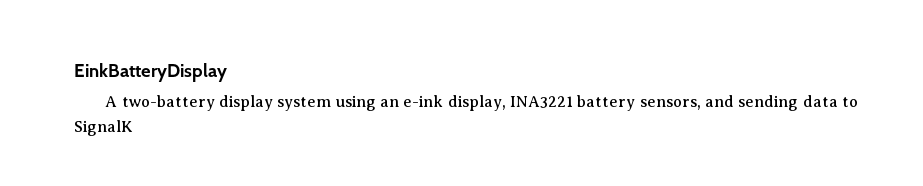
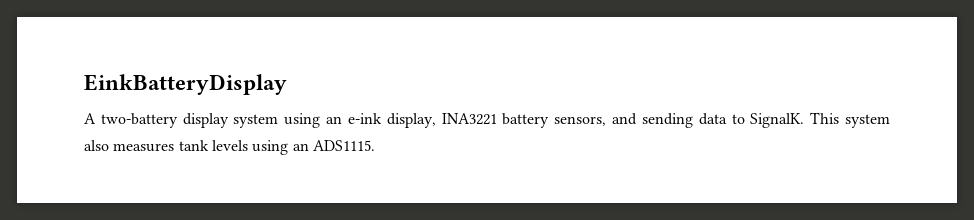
[74,120,133,136] SignalK -> [750,112,891,128] [84,140,375,155] SignalK. This system also measures tank levels using an ADS1115.

